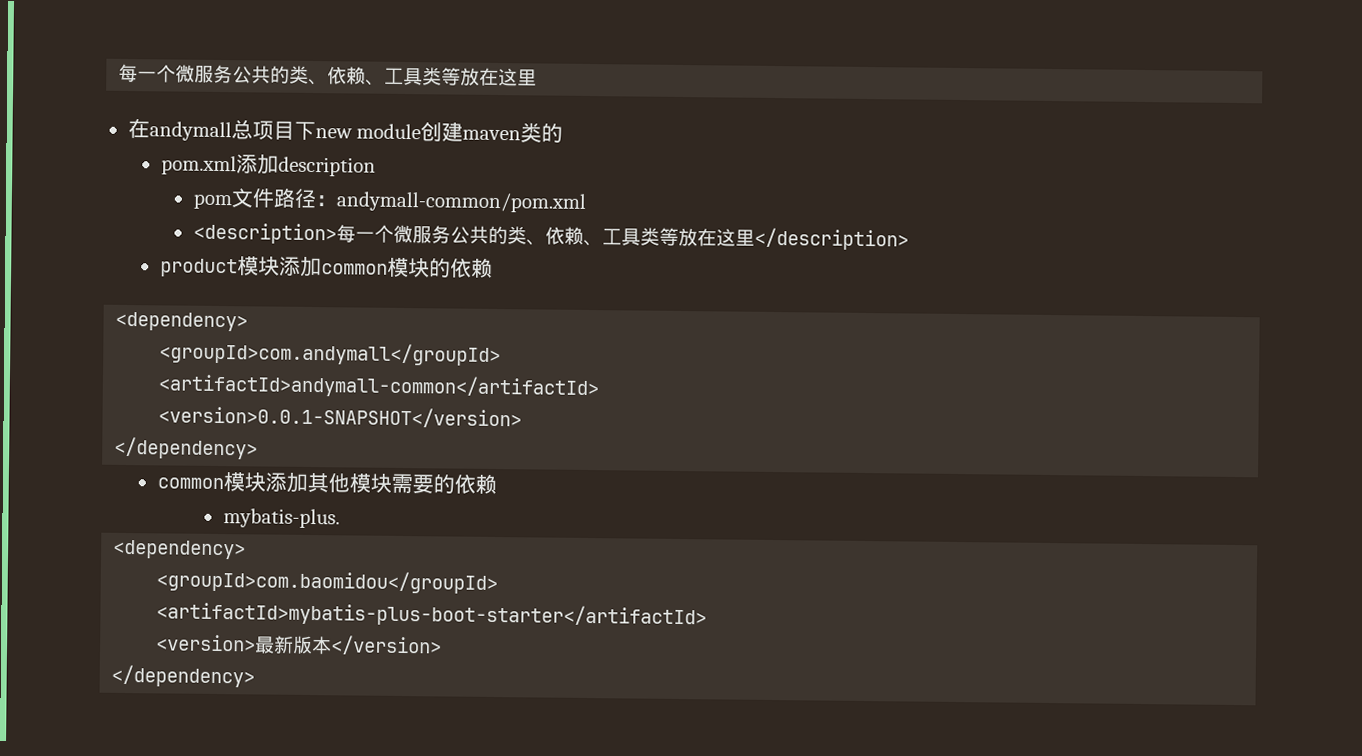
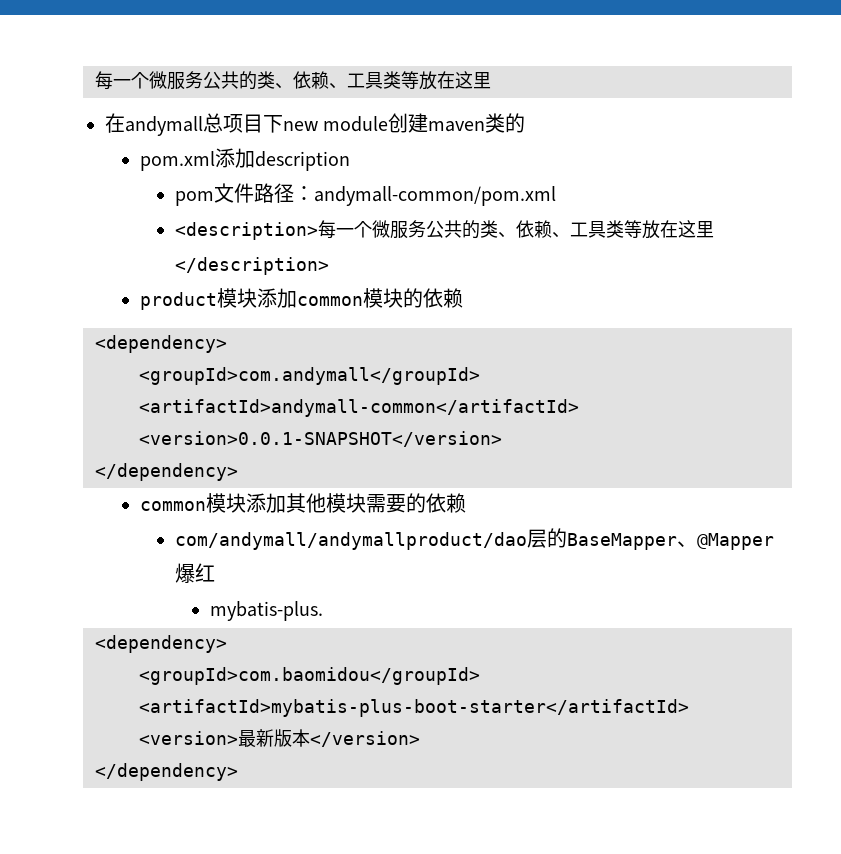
(497, 484) none -> [175,528,775,550] [175,563,216,584] // com/andymall/andymallproduct/dao层的BaseMapper、@Mapper爆红

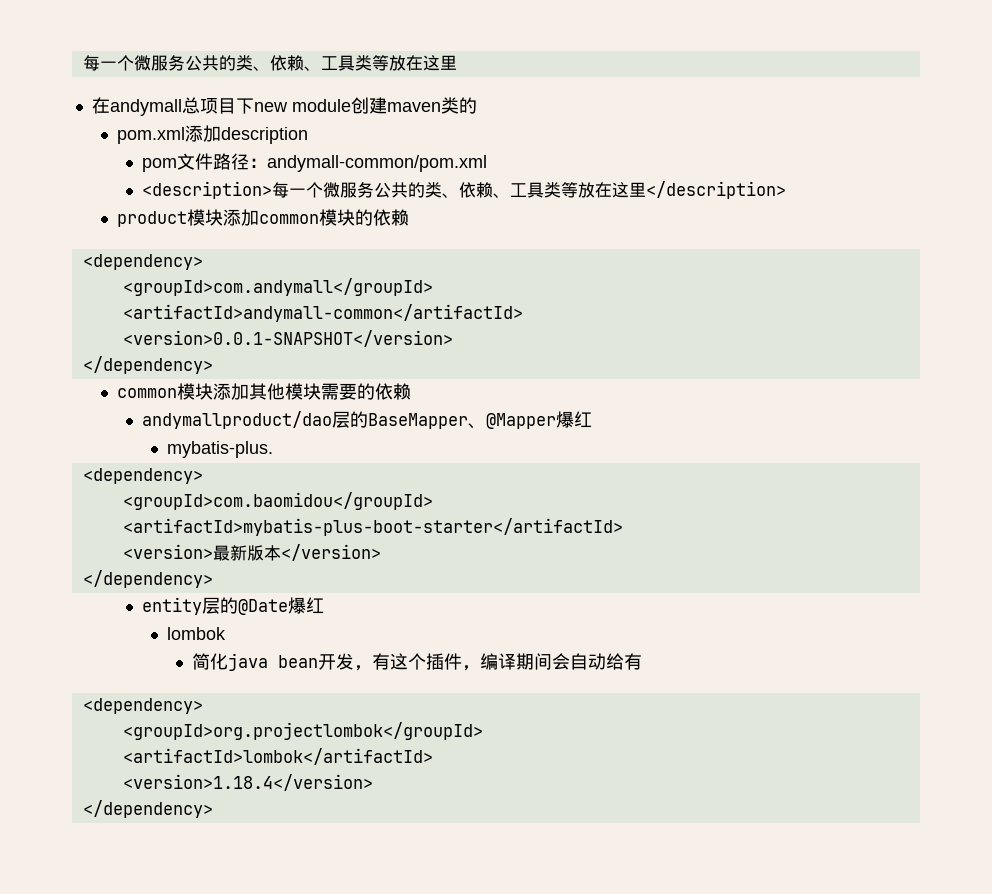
[175,532,528,550] com/andymall/andymallproduct/dao -> [141,411,332,429] andymallproduct/dao
(238, 772) none -> [141,597,324,615] [167,627,227,640] [192,653,643,671] [82,698,203,714] [122,722,483,740] [122,748,433,765] [122,774,373,791] [82,800,213,818] // entity层的@Date爆红 // lombok // 简化java bean开发，有这个插件，编译期间会自动给有 // <dependency> // <groupId>org.projectlombok</groupId> // <artifactId>lombok</artifactId> // <version>1.18.4</version> // </dependency>

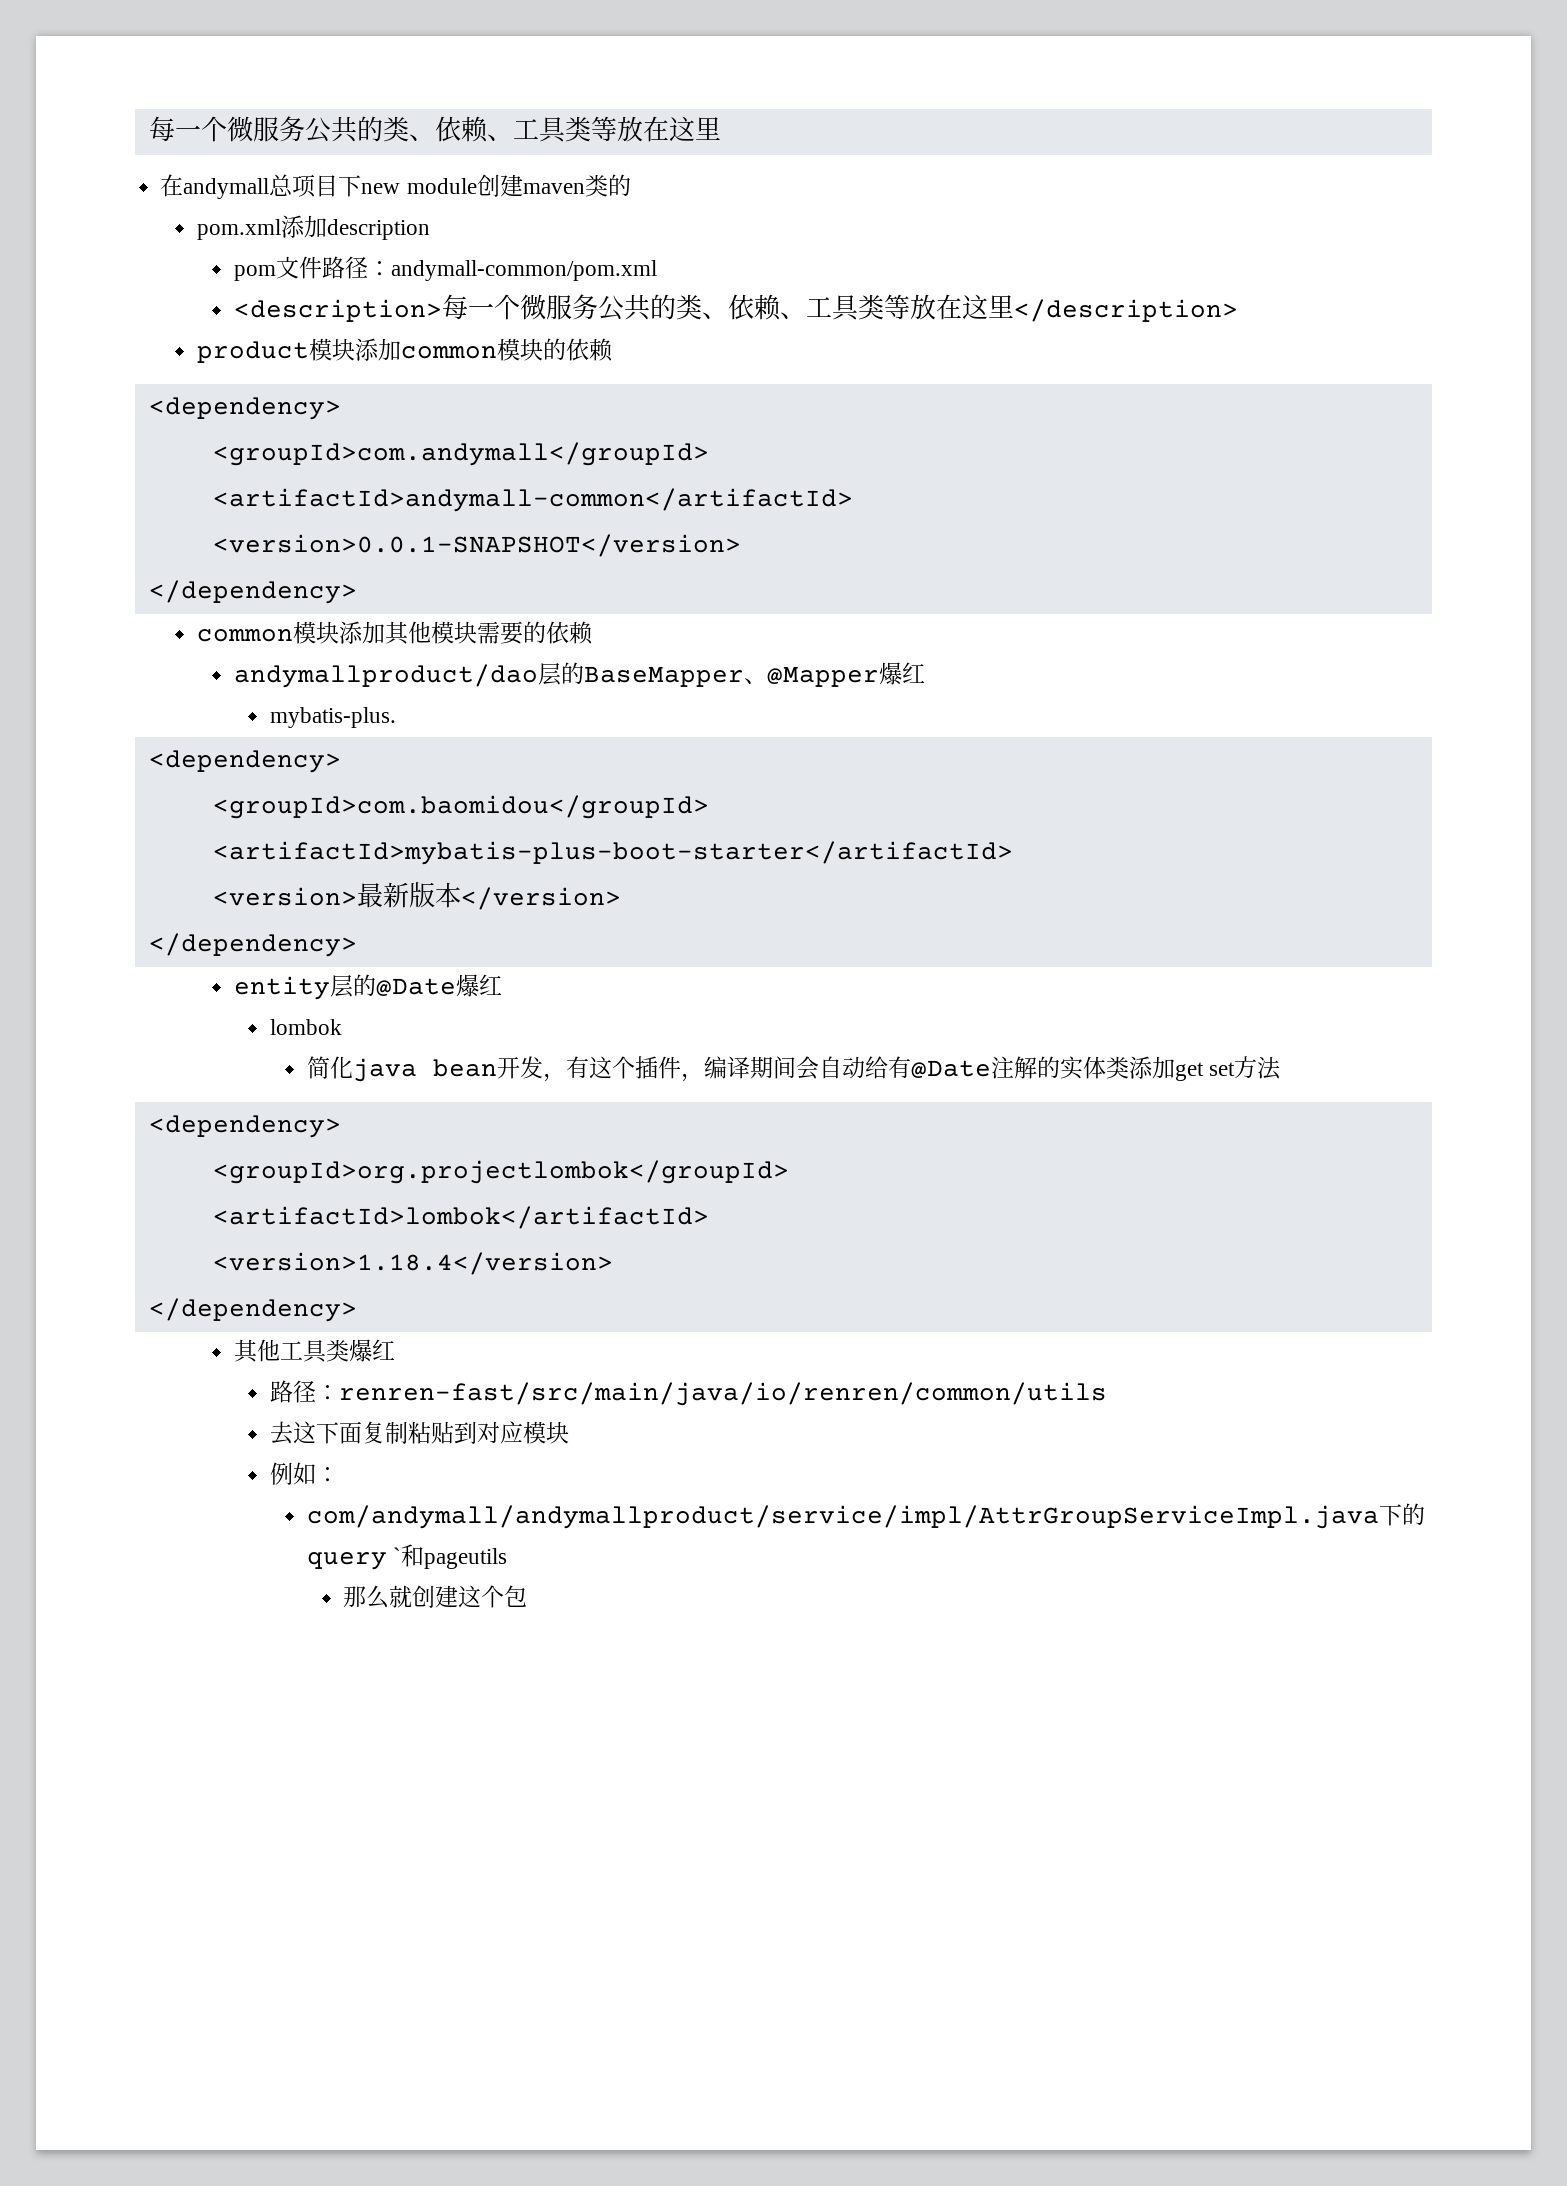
(643, 661) none -> [910,1056,1282,1081] @Date注解的实体类添加get set方法
(213, 809) none -> [233,1339,395,1363] [270,1380,1108,1406] [270,1421,570,1445] [270,1462,340,1485] [306,1503,1425,1529] [306,1544,508,1570] [343,1585,528,1609] // 其他工具类爆红 // 路径：renren-fast/src/main/java/io/renren/common/utils // 去这下面复制粘贴到对应模块 // 例如： // com/andymall/andymallproduct/service/impl/AttrGroupServiceImpl.java下的query `和pageutils // 那么就创建这个包

